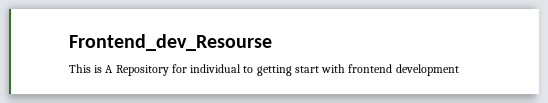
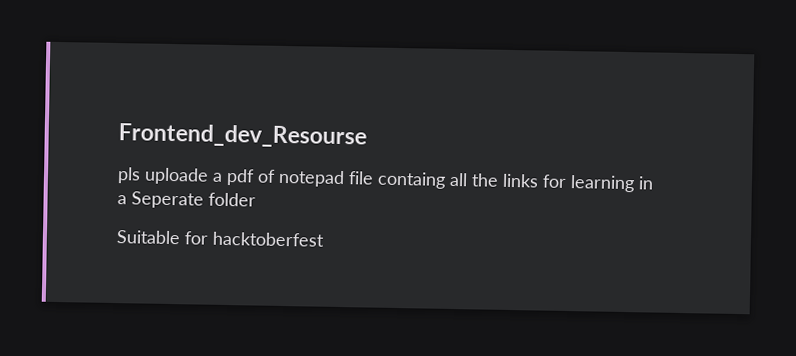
[69,64,459,76] This is A Repository for individual to getting start with frontend development -> [117,167,654,193] [117,191,256,209] [116,230,325,247] pls uploade a pdf of notepad file containg all the links for learning in a Seperate folder // Suitable for hacktoberfest

